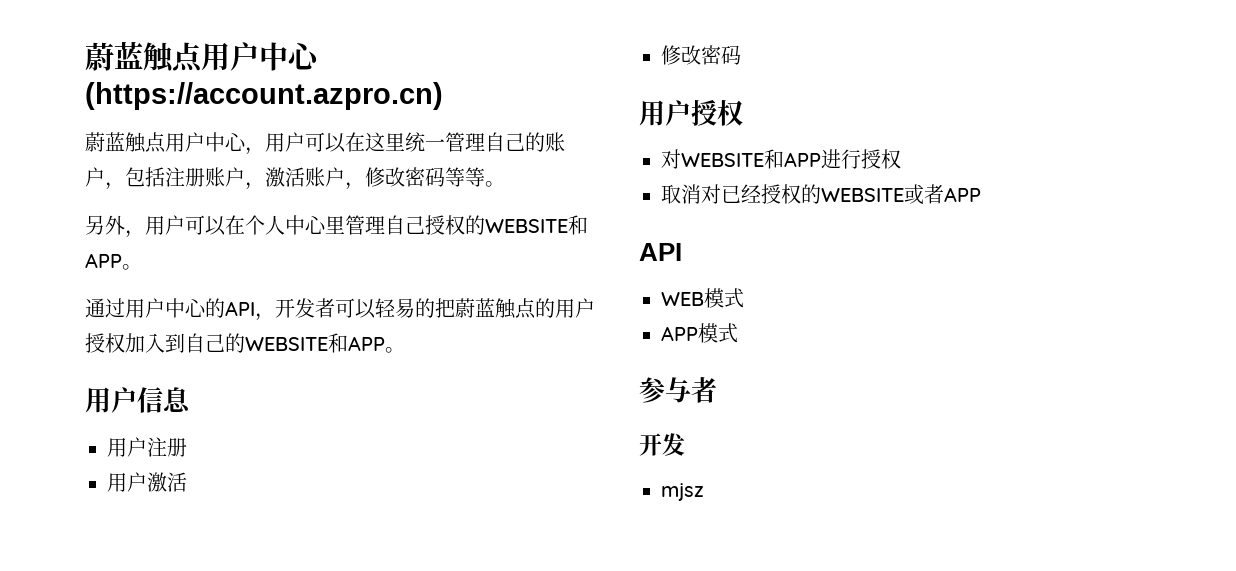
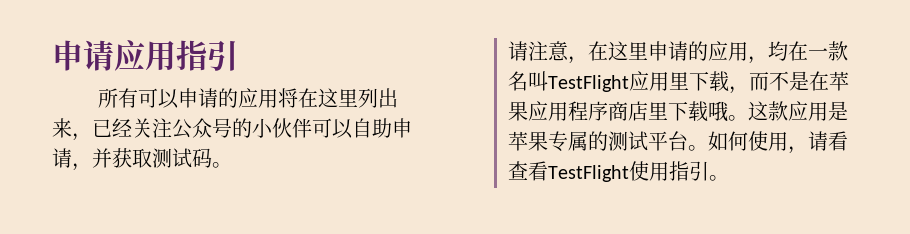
[85,41,321,73] [85,82,443,110] [85,132,565,155] [85,167,505,190] [85,215,588,238] [85,253,142,270] [85,298,595,321] [85,333,405,353] [85,387,191,413] [107,437,187,457] [107,472,187,492] [661,45,741,65] [639,99,743,126] [661,149,901,169] [661,184,981,205] [639,243,682,261] [661,288,744,308] [661,323,738,343] [639,377,717,403] [639,433,685,456] [661,483,704,501] 蔚蓝触点用户中心(https://account.azpro.cn) // 蔚蓝触点用户中心，用户可以在这里统一管理自己的账户，包括注册账户，激活账户，修改密码等等。 // 另外，用户可以在个人中心里管理自己授权的WEBSITE和APP。 // 通过用户中心的API，开发者可以轻易的把蔚蓝触点的用户授权加入到自己的WEBSITE和APP。 // 用户信息 // 用户注册 // 用户激活 // 修改密码 // 用户授权 // 对WEBSITE和APP进行授权 // 取消对已经授权的WEBSITE或者APP // API // WEB模式 // APP模式 // 参与者 // 开发 // mjsz -> [52,40,238,71] [98,88,399,109] [52,118,412,141] [52,148,232,171] [507,41,848,64] [507,71,849,94] [507,101,848,122] [507,131,848,154] [507,161,729,182] 申请应用指引 // 所有可以申请的应用将在这里列出来，已经关注公众号的小伙伴可以自助申请，并获取测试码。 // 请注意，在这里申请的应用，均在一款名叫TestFlight应用里下载，而不是在苹果应用程序商店里下载哦。这款应用是苹果专属的测试平台。如何使用，请看查看TestFlight使用指引。

